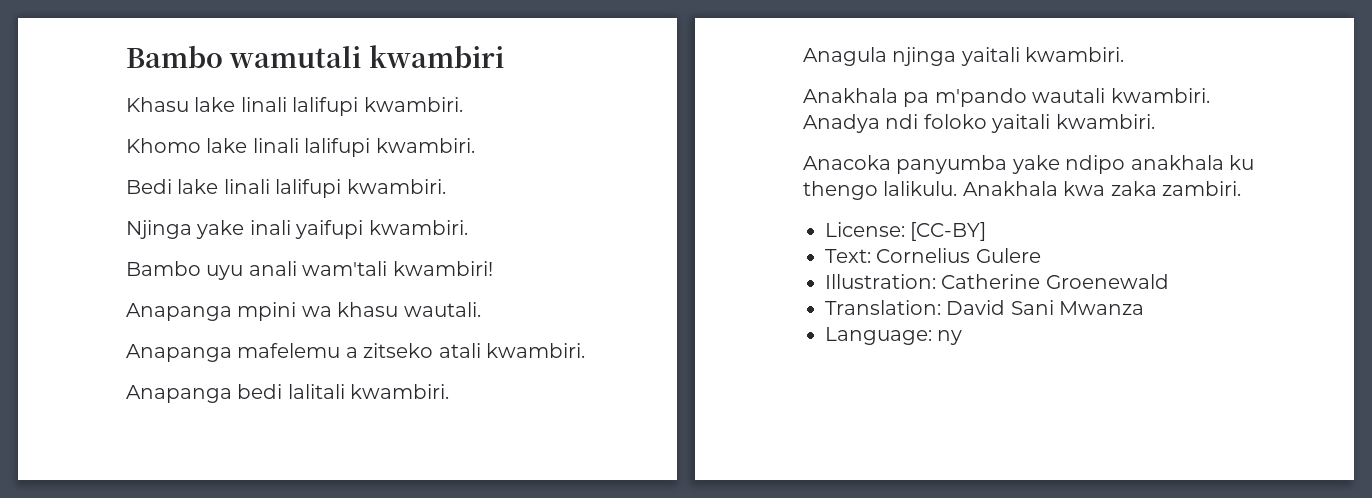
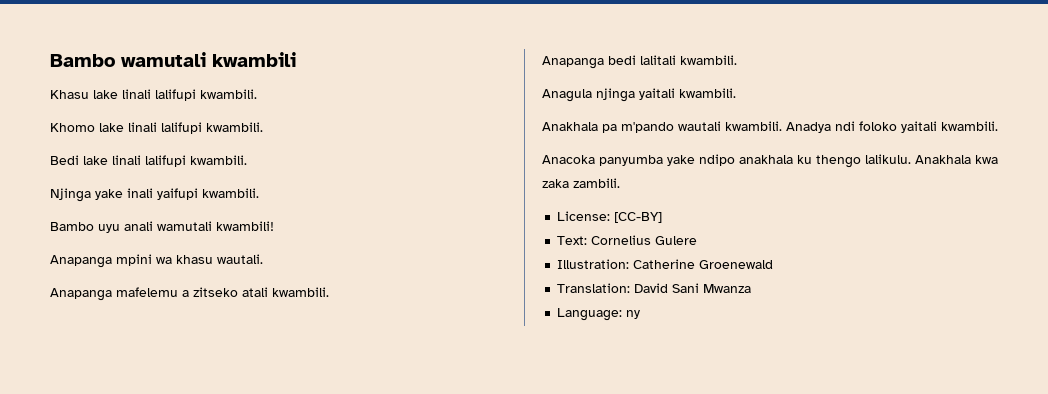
[368,45,504,68] kwambiri -> [212,52,296,67] kwambili
[363,97,463,112] kwambiri. -> [200,89,257,99] kwambili.
[375,138,475,153] kwambiri. -> [206,122,263,132] kwambili.
[346,179,446,194] kwambiri. -> [190,155,247,165] kwambili.
[368,220,468,235] kwambiri. -> [202,188,259,198] kwambili.
[302,261,493,276] wam'tali kwambiri! -> [157,221,274,231] wamutali kwambili!
[486,343,585,358] kwambiri. -> [272,287,329,297] kwambili.
[350,384,450,399] kwambiri. -> [680,55,737,65] kwambili.
[1025,47,1125,62] kwambiri. -> [679,88,736,98] kwambili.
[1110,88,1210,103] kwambiri. -> [725,121,782,131] kwambili.
[1055,114,1155,129] kwambiri. -> [941,121,998,131] kwambili.
[1162,181,1241,196] zambiri. -> [573,178,620,188] zambili.

